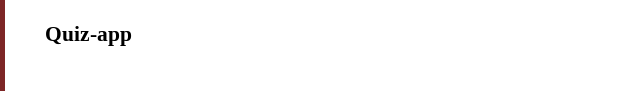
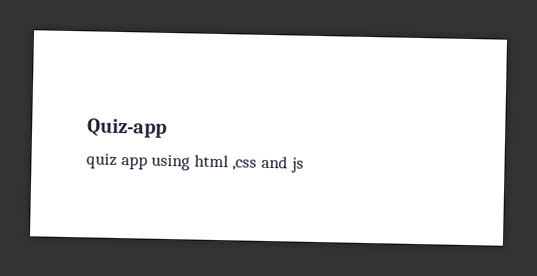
(132, 36) none -> [86,153,304,173] // quiz app using html ,css and js

